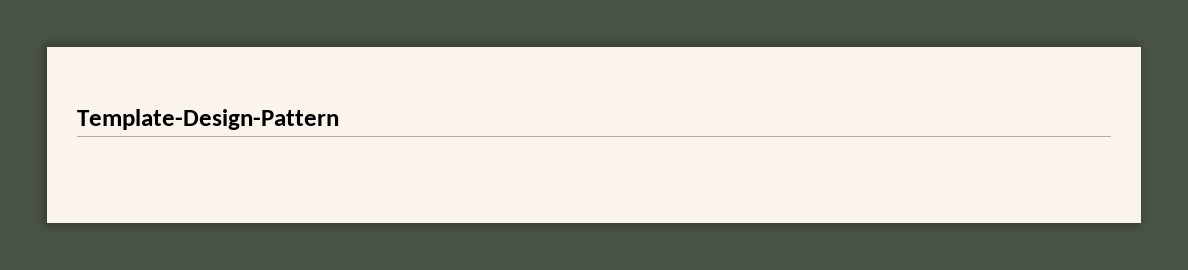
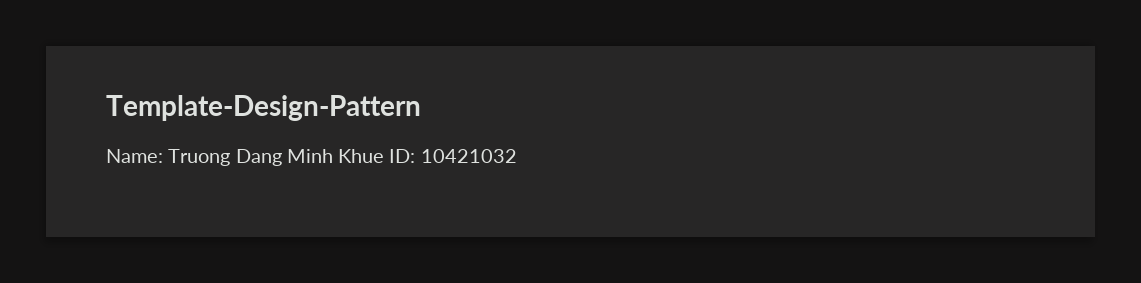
(339, 119) none -> [106,149,517,166] // Name: Truong Dang Minh Khue ID: 10421032

